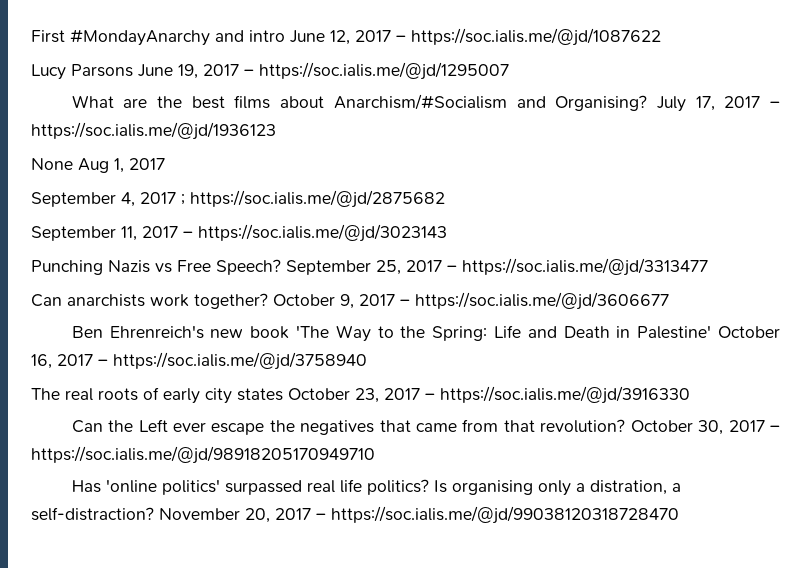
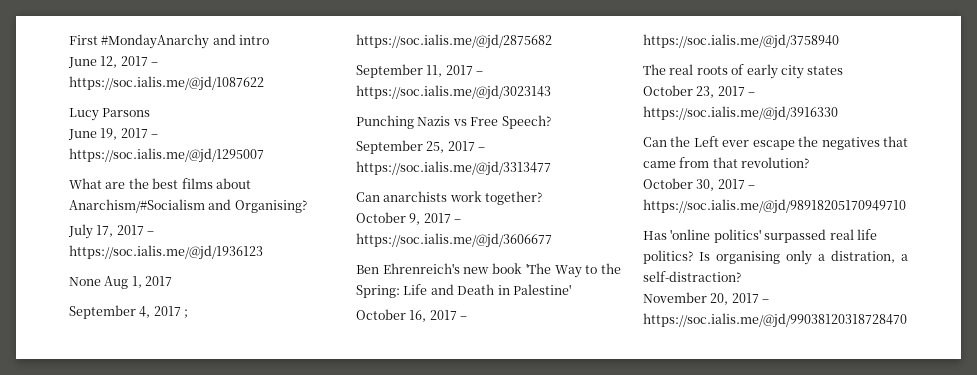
(285, 36) none -> (270, 40) //
(133, 70) none -> (151, 112) //
(648, 103) none -> (307, 206) //
(281, 267) none -> (551, 122) //
(268, 301) none -> (543, 198) //
(712, 332) none -> (571, 289) //
(283, 394) none -> (844, 70) //
(626, 426) none -> (810, 162) //
(154, 514) none -> (741, 276) //

